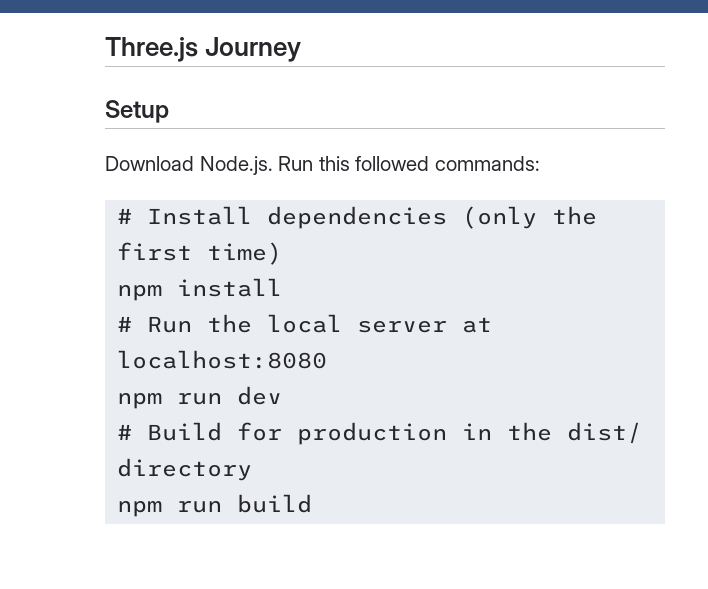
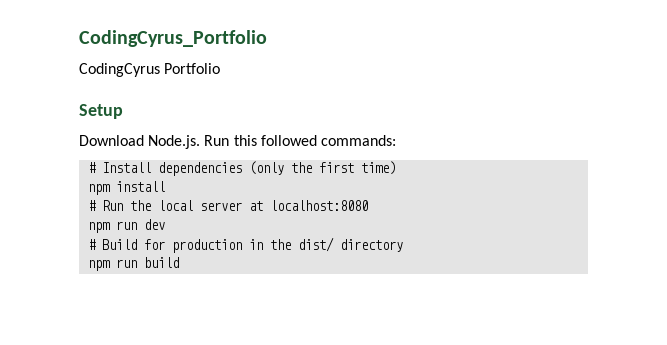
[105,37,302,62] Three.js Journey -> [79,30,267,47] [79,63,221,77] CodingCyrus_Portfolio // CodingCyrus Portfolio

